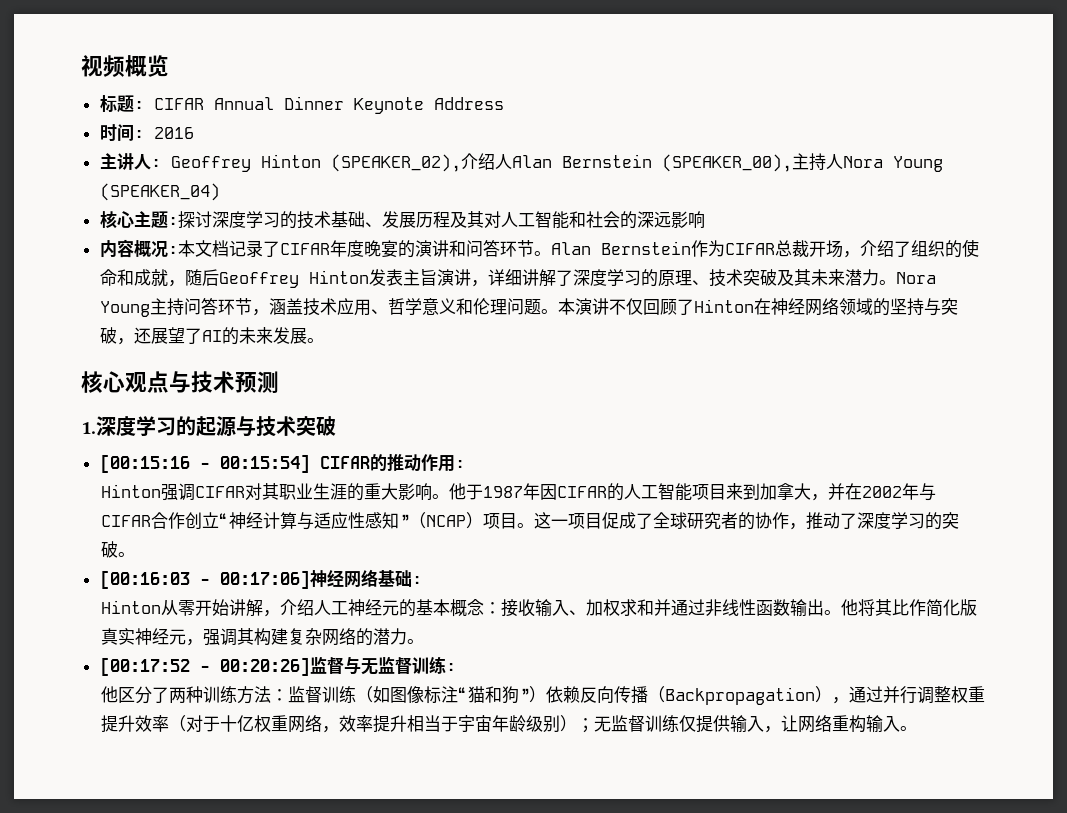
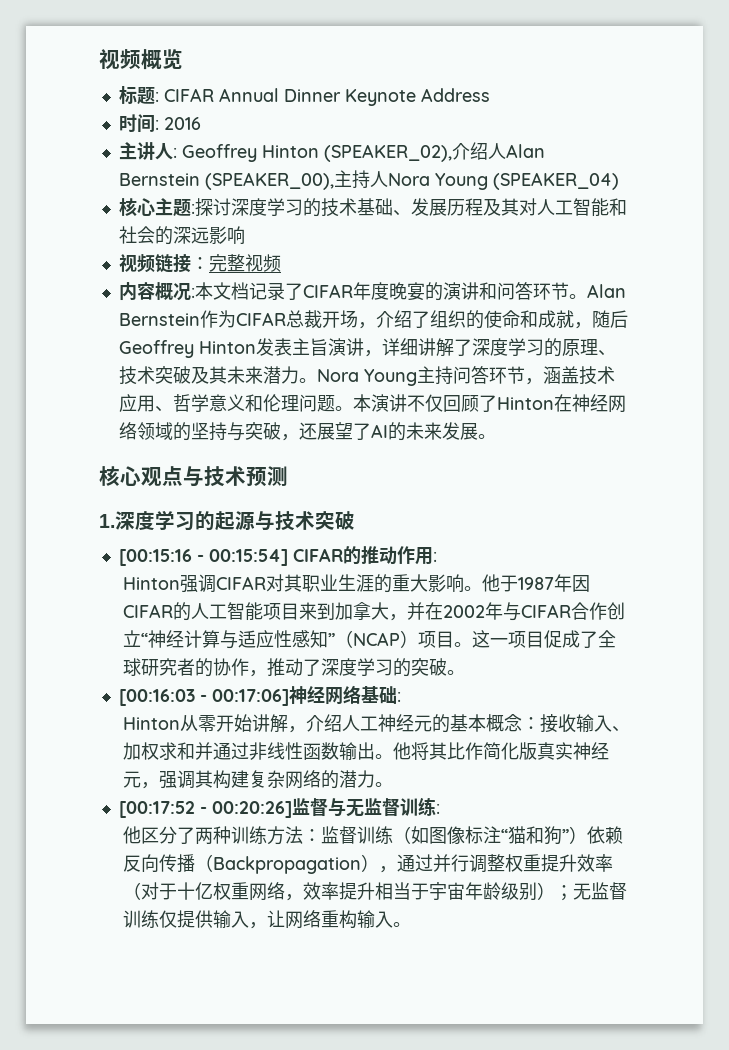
(705, 220) none -> [118,254,281,273] // 视频链接：完整视频

